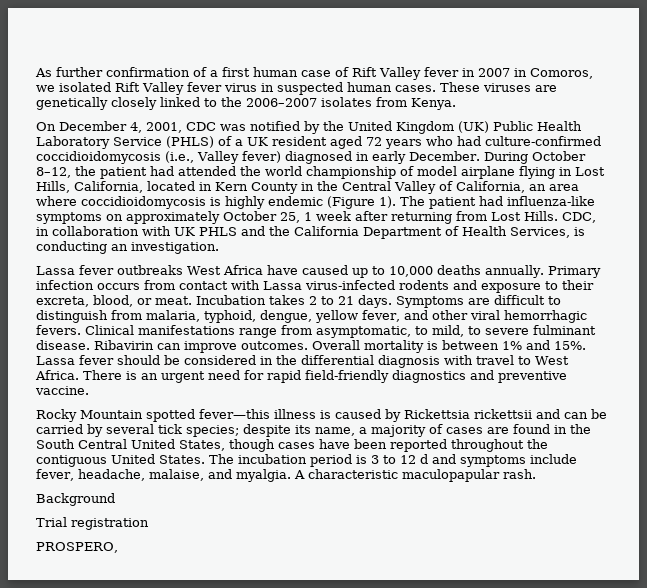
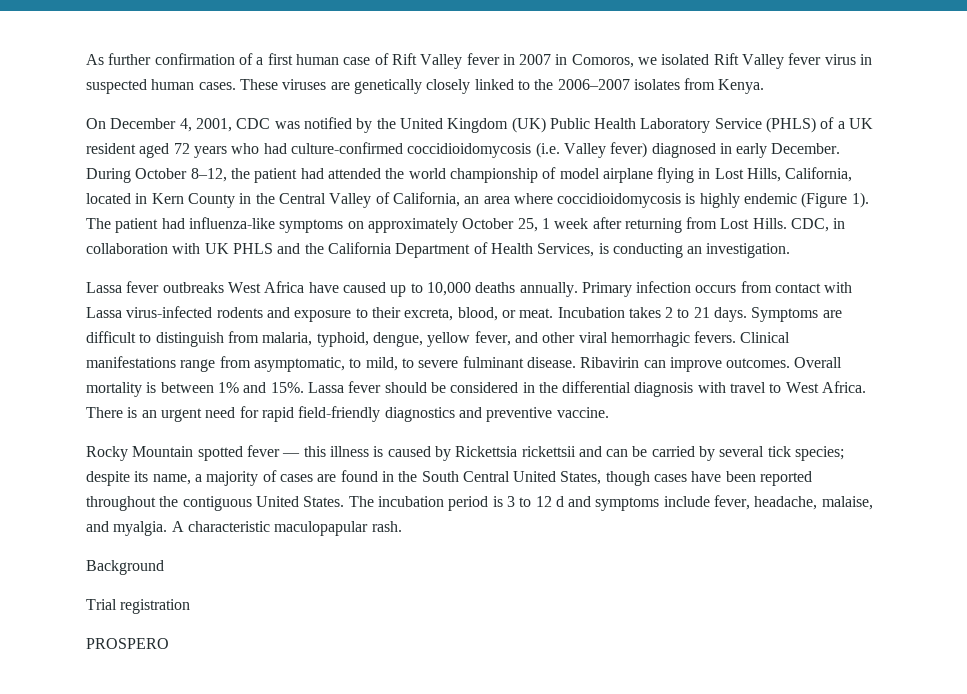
[165,151,194,163] (i.e., -> [535,142,560,158] (i.e.
[199,409,270,419] fever—this -> [246,445,326,457] fever — this
[36,542,118,553] PROSPERO, -> [86,638,169,649] PROSPERO

